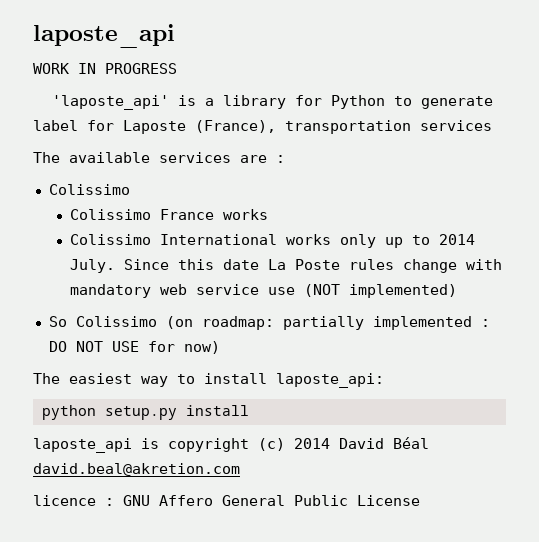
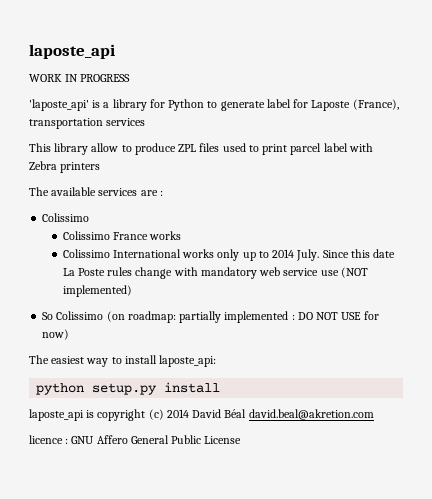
(492, 125) none -> [29,143,373,155] [29,161,101,173] // This library allow to produce ZPL files used to print parcel label with Zebra printers

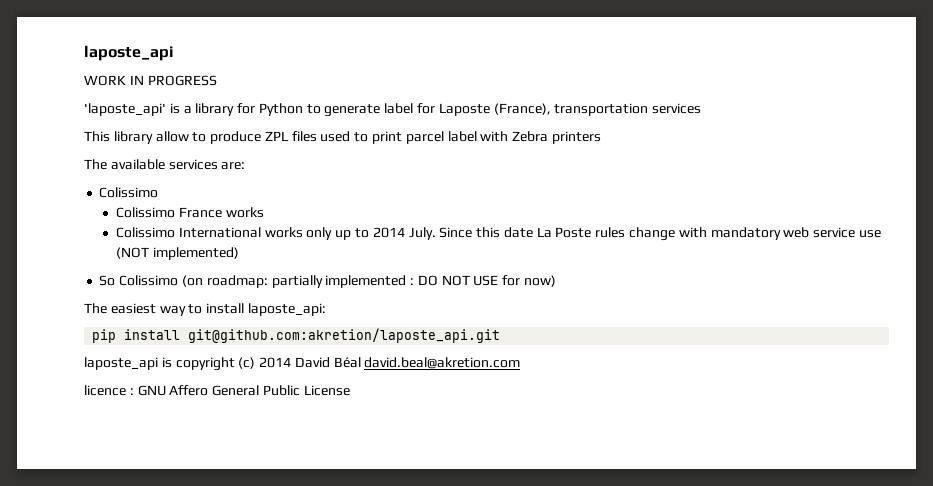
[140,190,163,196] are : -> [221,162,246,170] are:
[36,382,221,395] python setup.py install -> [92,328,501,343] pip install git@github.com:akretion/laposte_api.git

